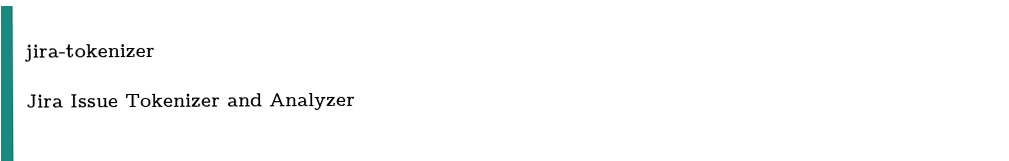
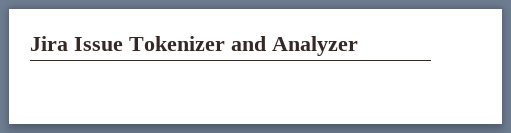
[24,43,155,62] jira-tokenizer // -> (30, 43) none

